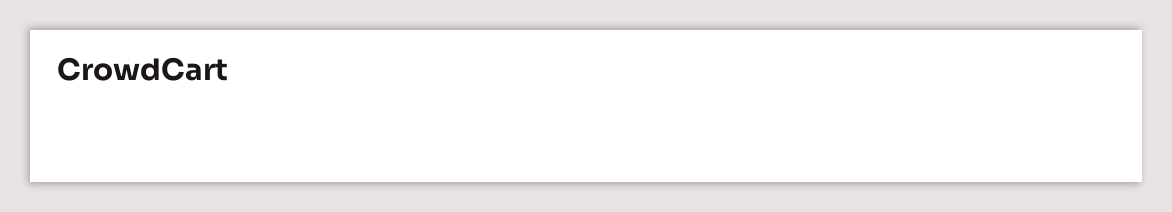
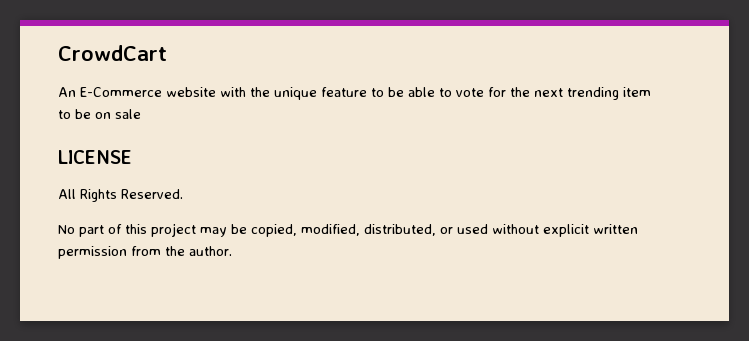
(228, 69) none -> [58,87,651,100] [58,109,141,119] [58,150,132,164] [58,189,183,202] [58,223,638,237] [58,246,232,259] // An E-Commerce website with the unique feature to be able to vote for the next trending item to be on sale // LICENSE // All Rights Reserved. // No part of this project may be copied, modified, distributed, or used without explicit written permission from the author.

